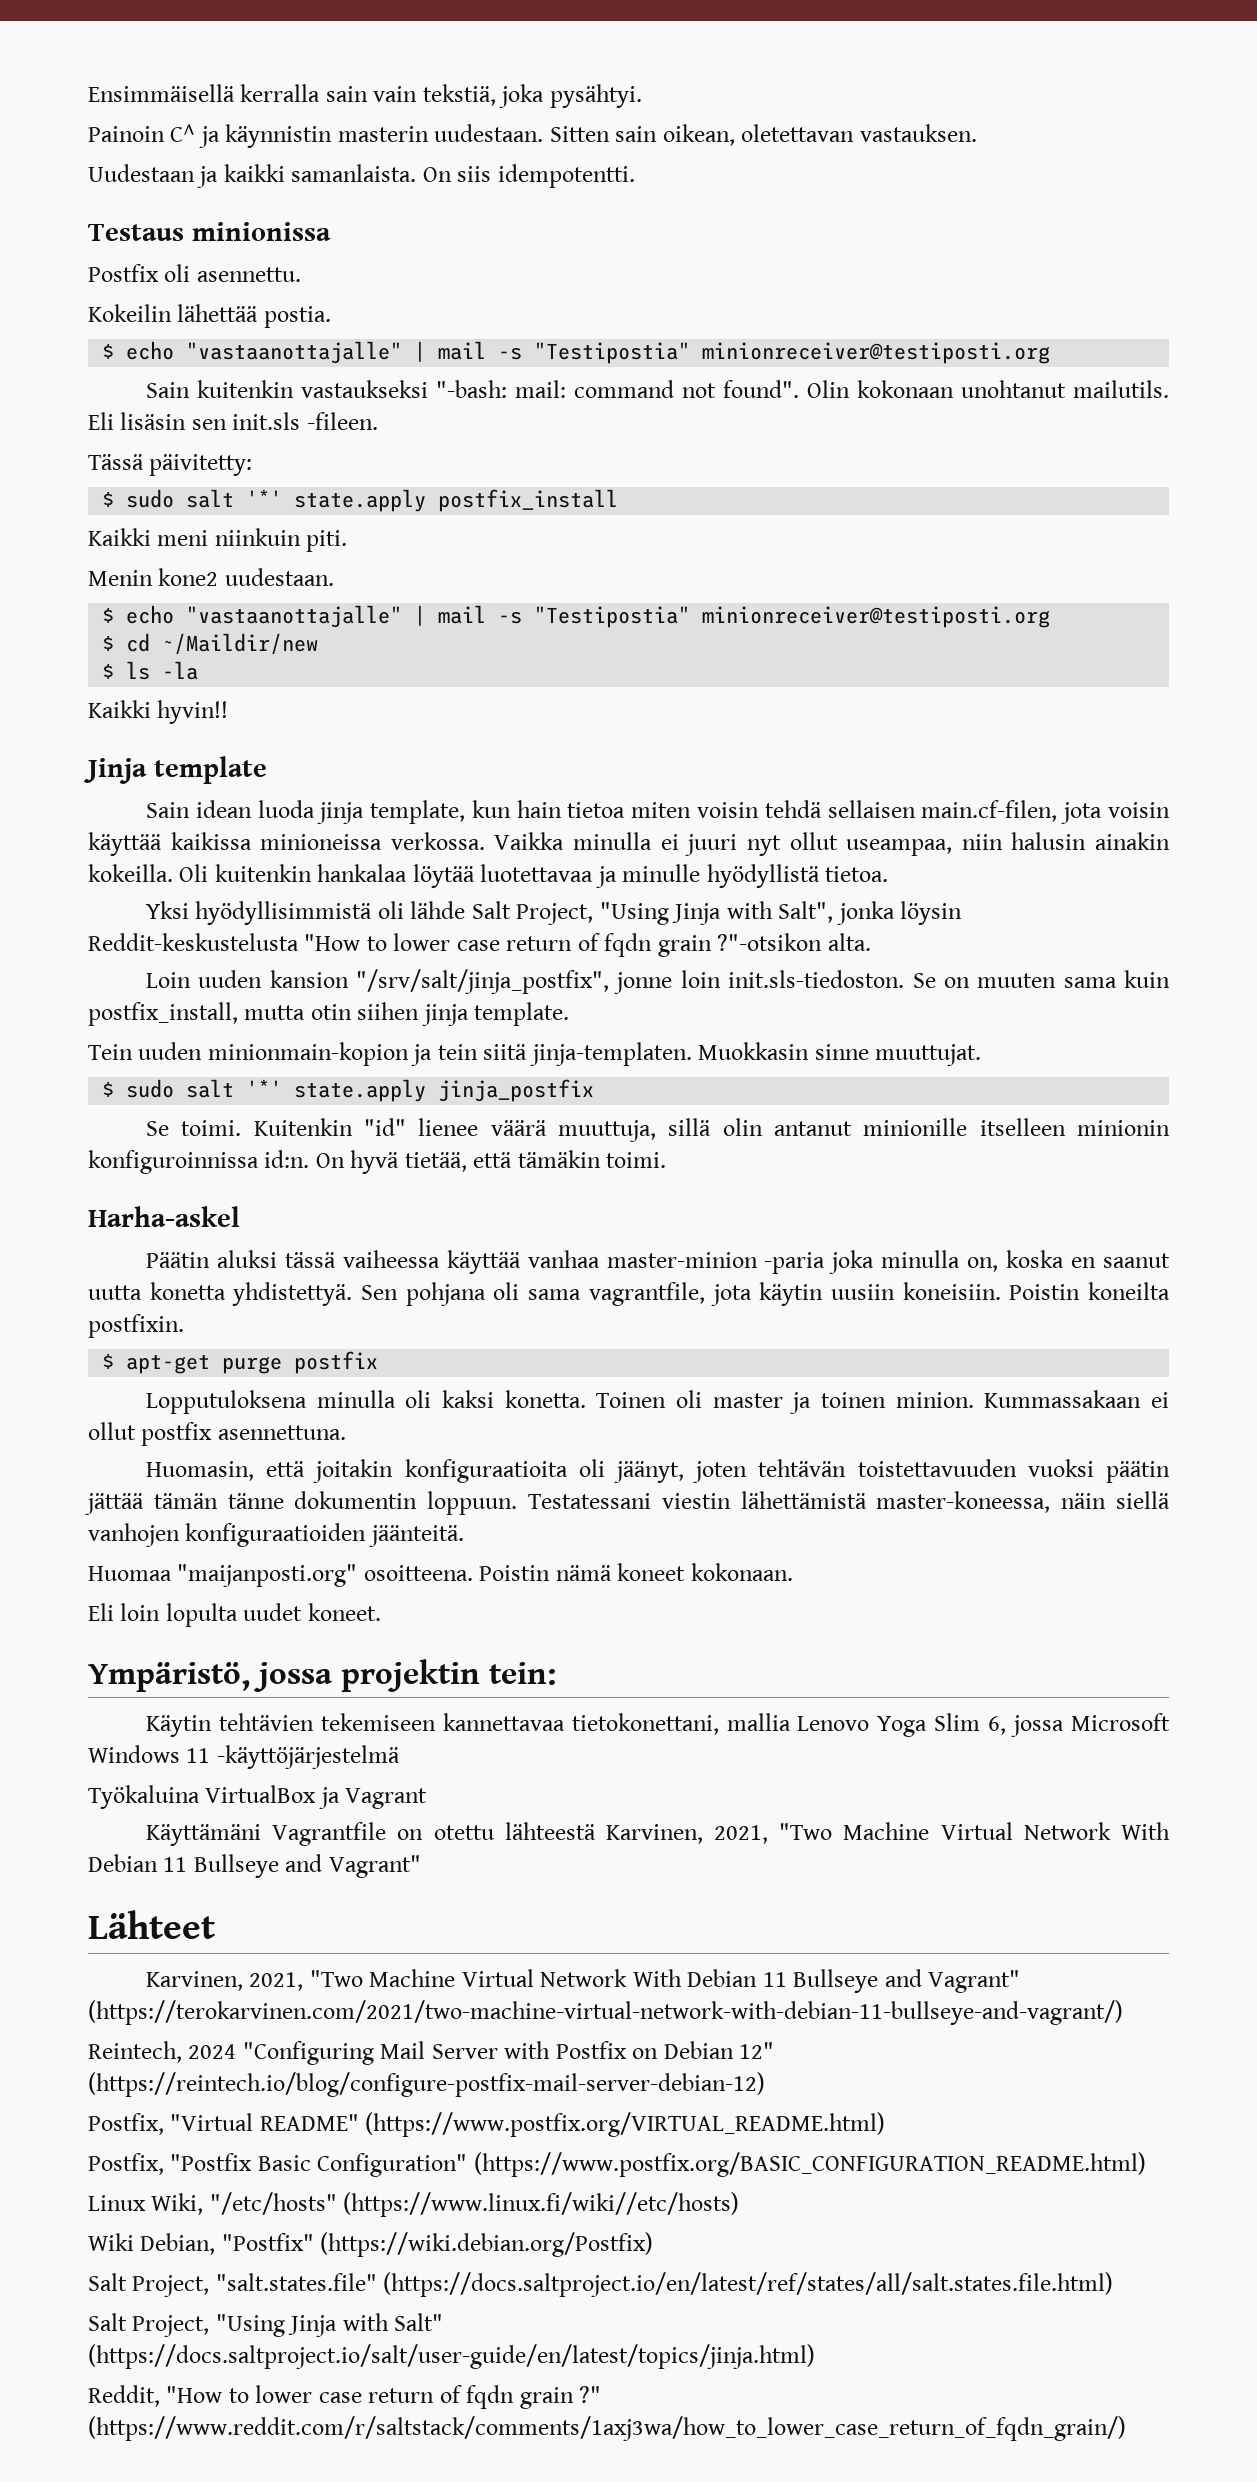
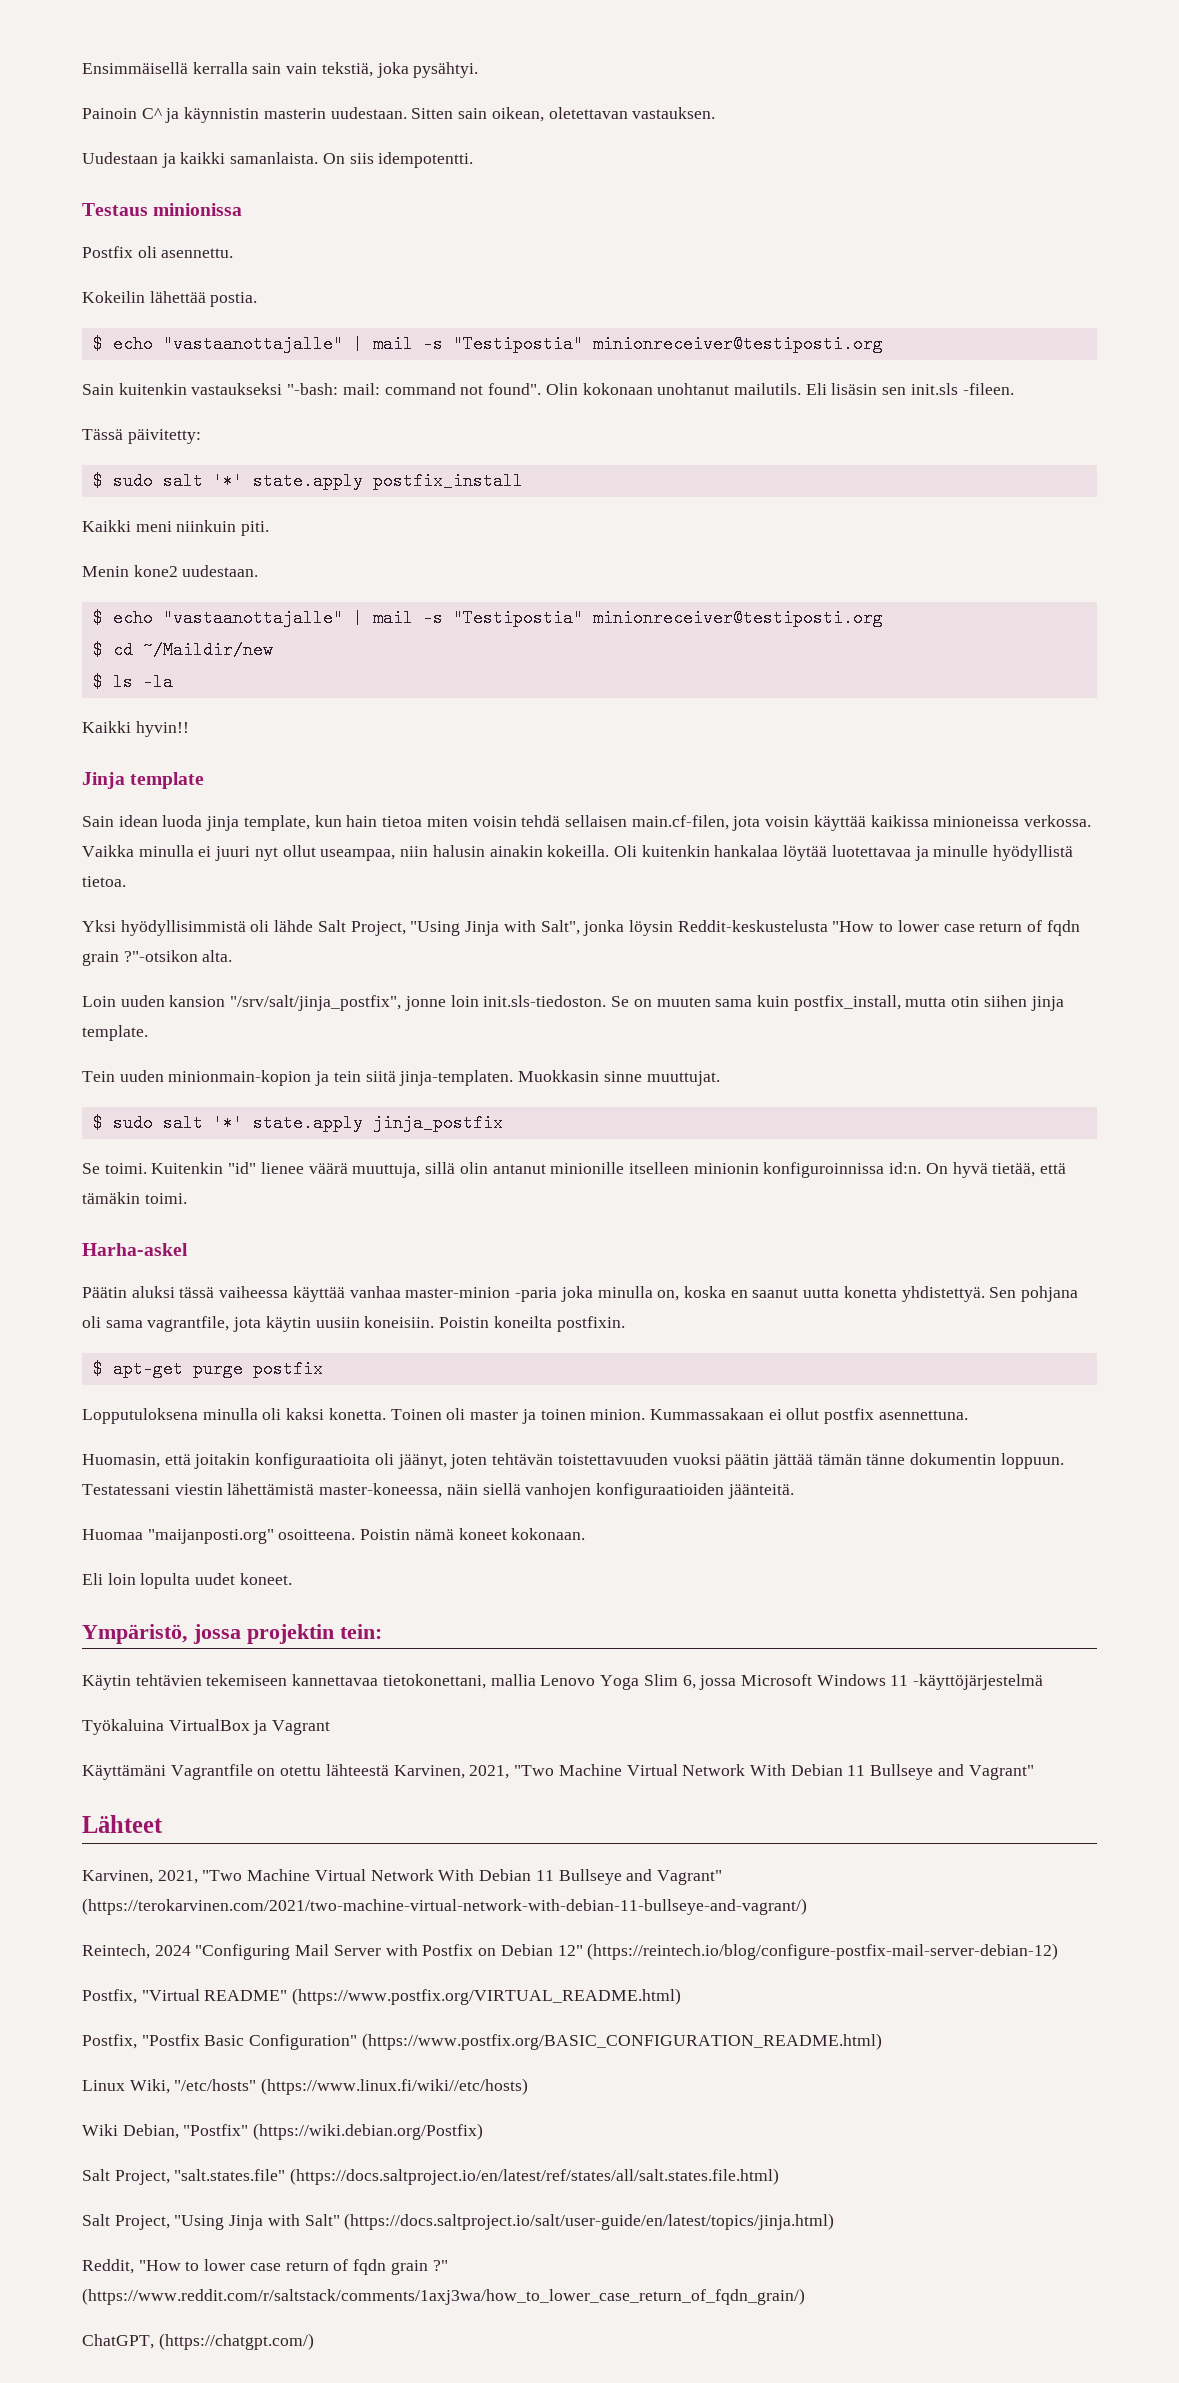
(1126, 2428) none -> [82,2333,314,2350] // ChatGPT, (https://chatgpt.com/)

